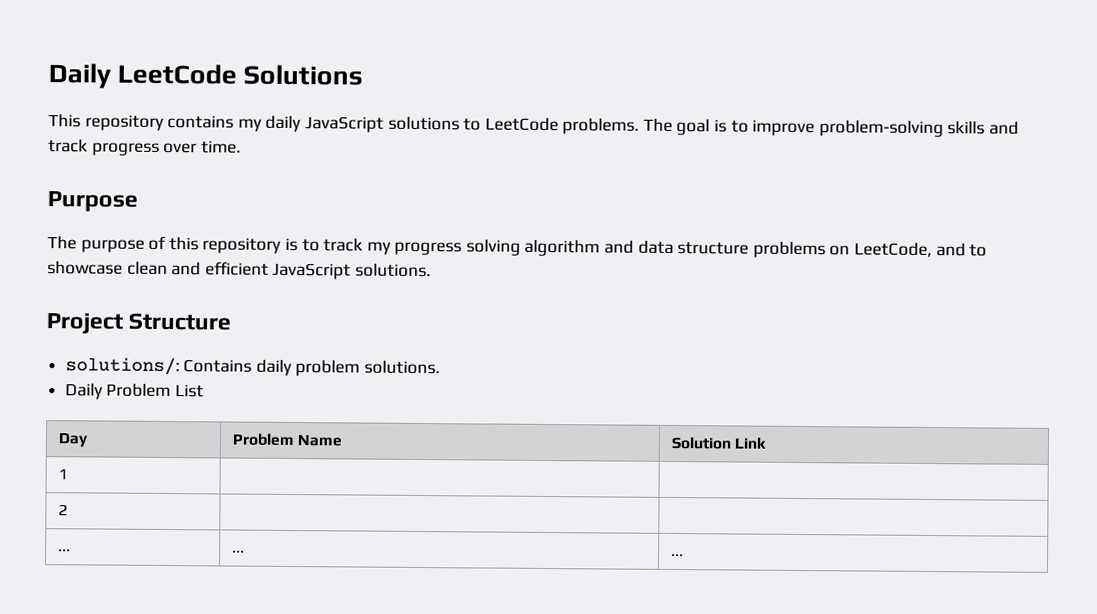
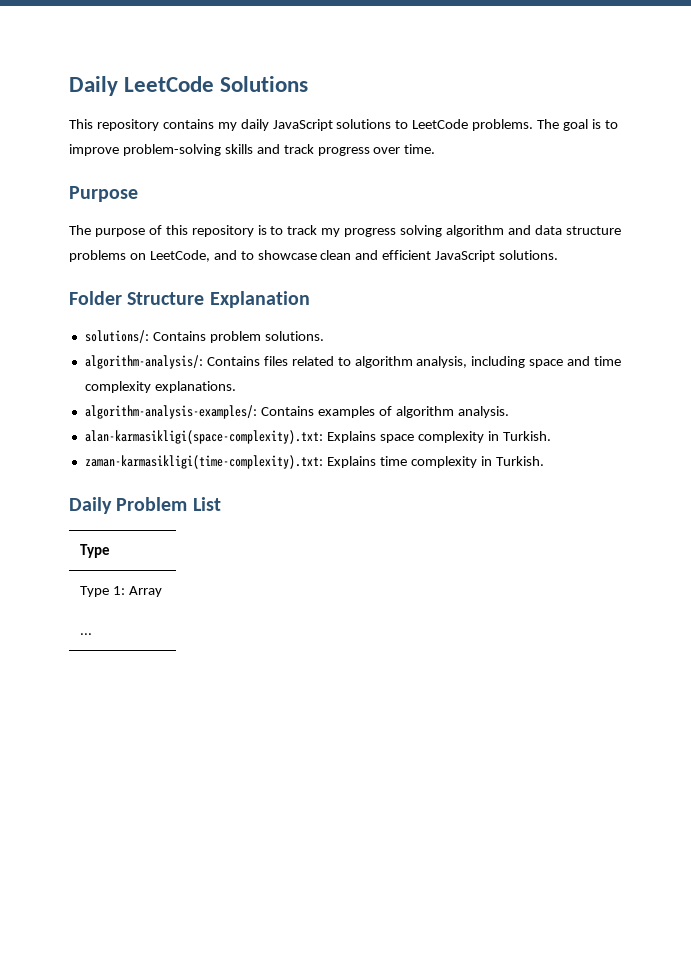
[46,312,123,335] Project -> [69,291,122,305] Folder
(232, 321) none -> [209,291,310,308] Explanation
[255,359,292,376] daily -> (206, 336) none
[64,383,204,400] [57,432,89,448] [231,433,342,447] [670,436,766,450] [57,468,68,480] [57,504,68,516] [57,549,71,552] [231,550,245,553] [670,553,684,557] Daily Problem List // Day | Problem Name | Solution Link // 1 | | // 2 | | // ... | ... | ... -> [84,355,622,369] [84,381,236,393] [84,405,509,419] [84,430,551,444] [84,455,544,469] [69,497,221,514] [79,544,110,558] [79,586,162,597] [79,633,92,635] algorithm-analysis/: Contains files related to algorithm analysis, including space and time complexity explanations. // algorithm-analysis-examples/: Contains examples of algorithm analysis. // alan-karmasikligi(space-complexity).txt: Explains space complexity in Turkish. // zaman-karmasikligi(time-complexity).txt: Explains time complexity in Turkish. // Daily Problem List // Type // Type 1: Array // ...

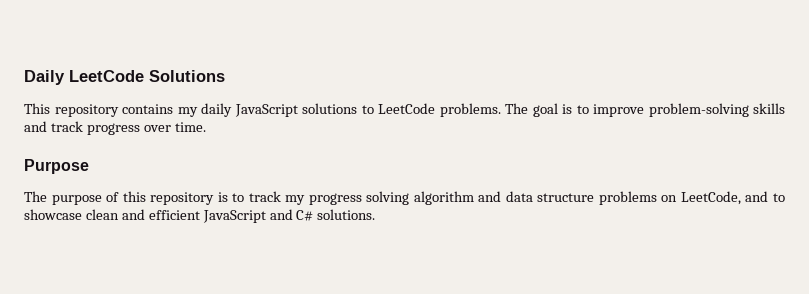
[499,250,559,260] [69,291,310,308] [84,330,324,343] [84,355,622,369] [84,381,236,393] [84,405,509,419] [84,430,551,444] [84,455,544,469] [69,497,221,514] [79,544,110,558] [79,586,162,597] [79,633,92,635] solutions. // Folder Structure Explanation // solutions/: Contains problem solutions. // algorithm-analysis/: Contains files related to algorithm analysis, including space and time complexity explanations. // algorithm-analysis-examples/: Contains examples of algorithm analysis. // alan-karmasikligi(space-complexity).txt: Explains space complexity in Turkish. // zaman-karmasikligi(time-complexity).txt: Explains time complexity in Turkish. // Daily Problem List // Type // Type 1: Array // ... -> [269,209,376,221] and C# solutions.

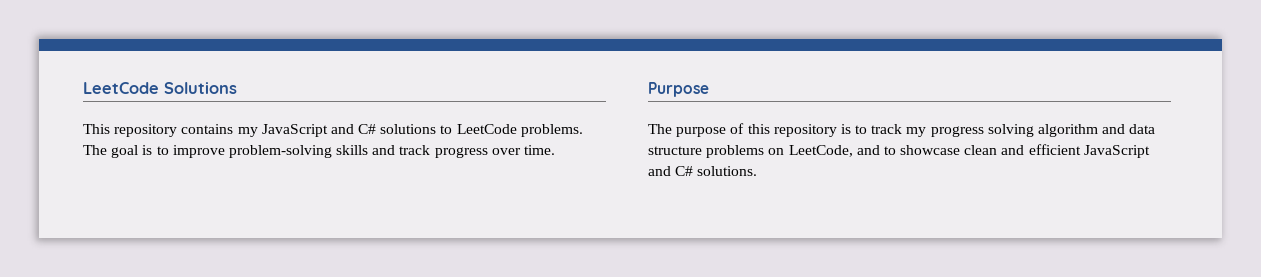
[24,70,65,85] Daily -> (83, 88) none
[201,103,298,117] daily JavaScript -> [261,124,377,137] JavaScript and C#

